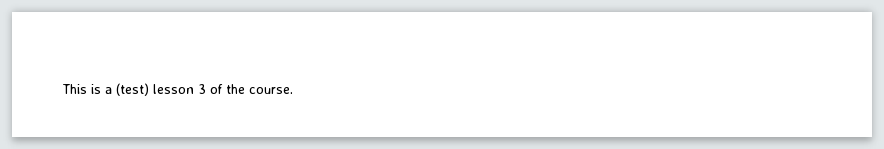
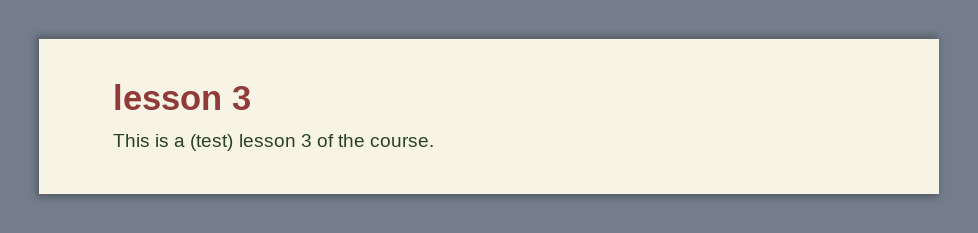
(62, 89) none -> [113,84,251,110] lesson 3 //

